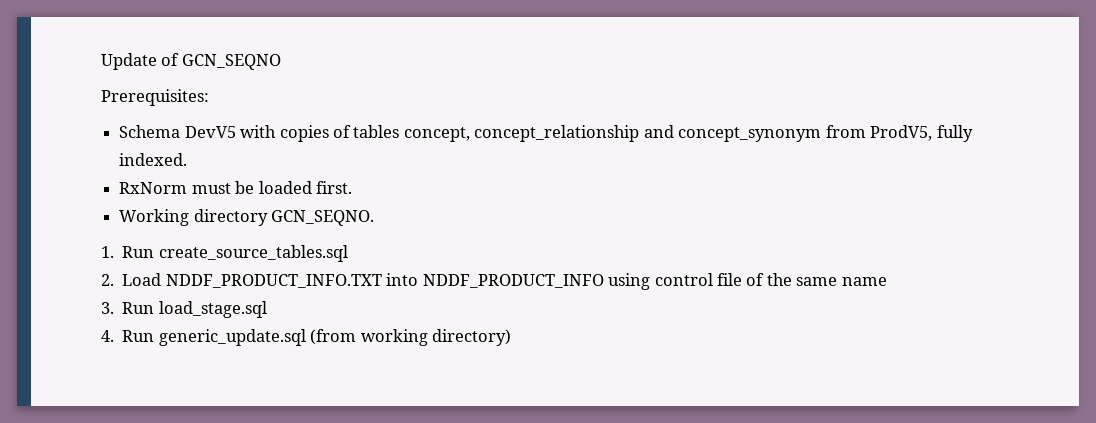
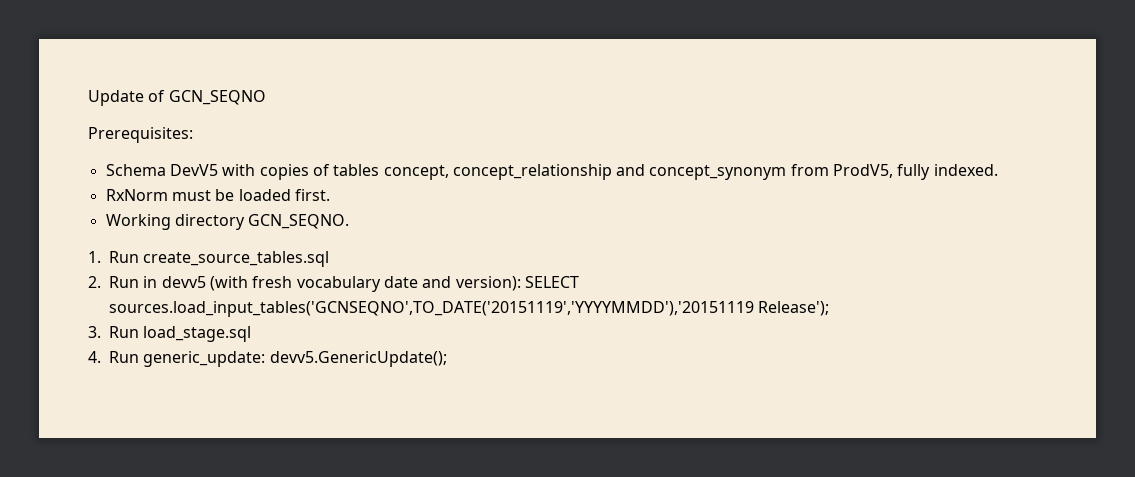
[122,273,887,290] Load NDDF_PRODUCT_INFO.TXT into NDDF_PRODUCT_INFO using control file of the same name -> [109,276,579,292] [109,301,830,317] Run in devv5 (with fresh vocabulary date and version): SELECT sources.load_input_tables('GCNSEQNO',TO_DATE('20151119','YYYYMMDD'),'20151119 Release');
[158,329,512,346] generic_update.sql (from working directory) -> [143,351,447,367] generic_update: devv5.GenericUpdate();

